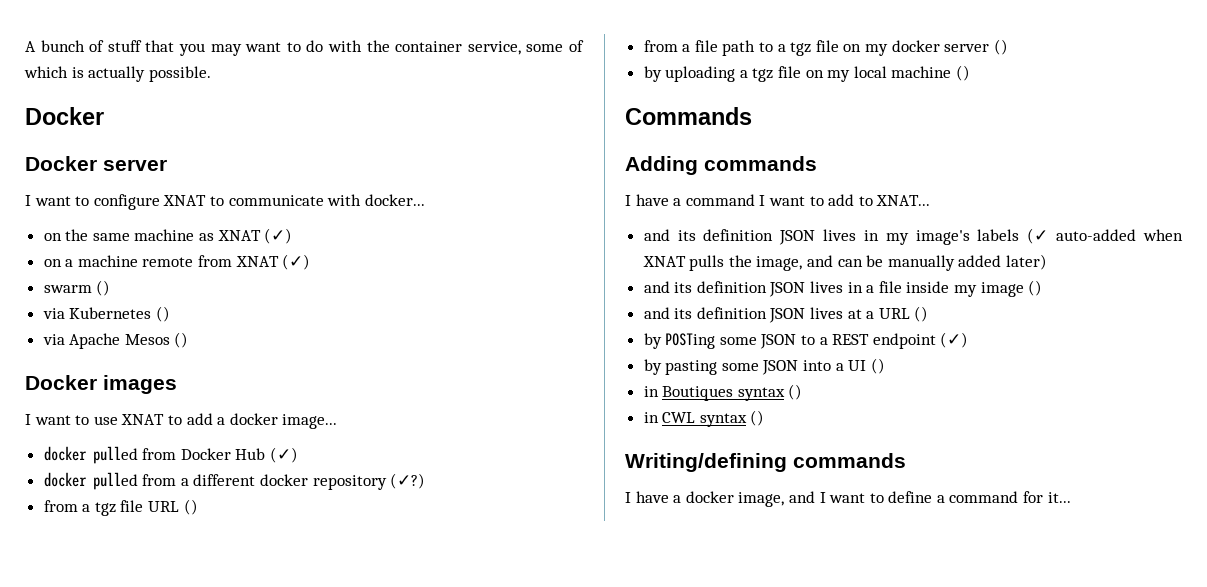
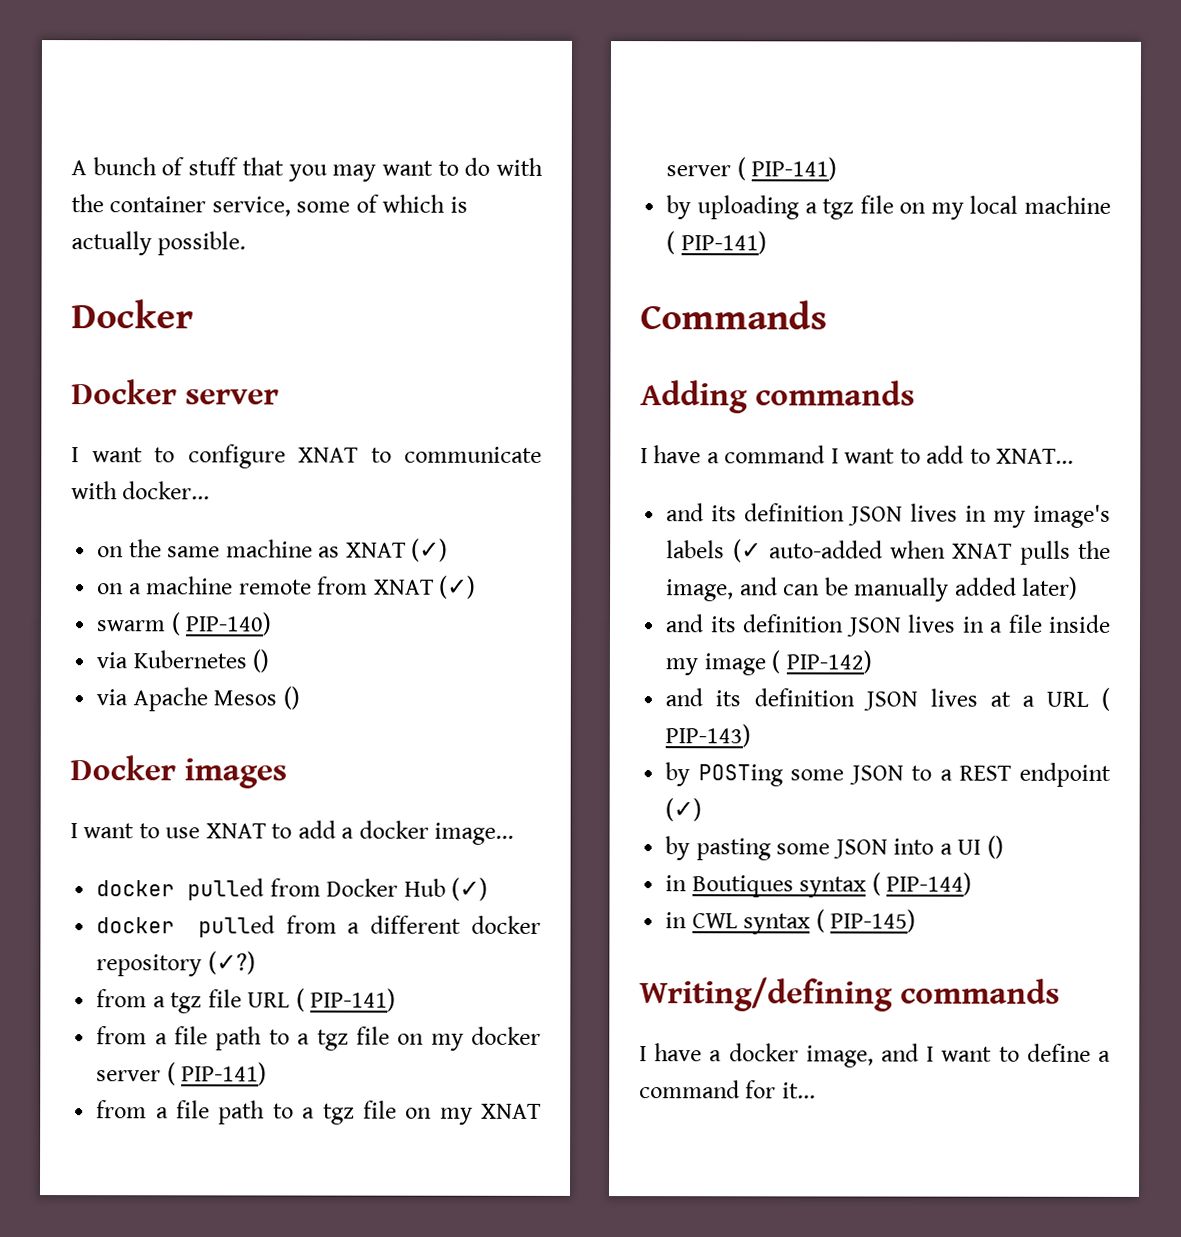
[96,280,111,296] () -> [170,612,273,636] ( PIP-140)
[183,499,198,515] () -> [295,988,397,1012] ( PIP-141)
[993,39,1008,55] () -> [166,1062,268,1086] [96,1100,542,1125] [666,157,838,181] ( PIP-141) // from a file path to a tgz file on my XNAT server ( PIP-141)
[956,65,971,81] () -> [666,231,767,255] ( PIP-141)
[1028,280,1043,296] () -> [771,650,872,674] ( PIP-142)
[914,306,929,322] () -> [1101,687,1110,711] [665,724,752,748] ( PIP-143)
[788,384,803,400] () -> [871,872,973,896] ( PIP-144)
[750,410,765,426] () -> [815,909,917,933] ( PIP-145)

